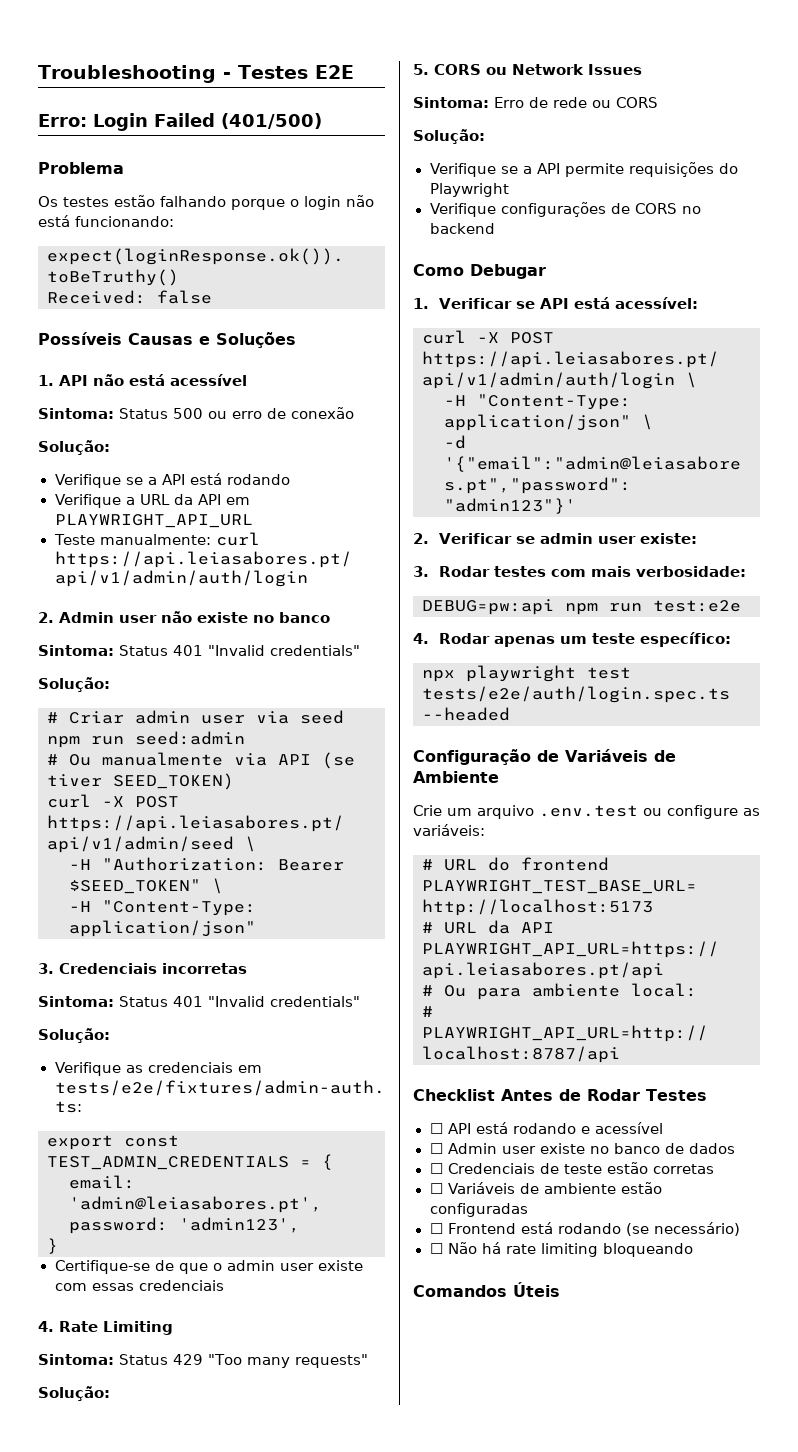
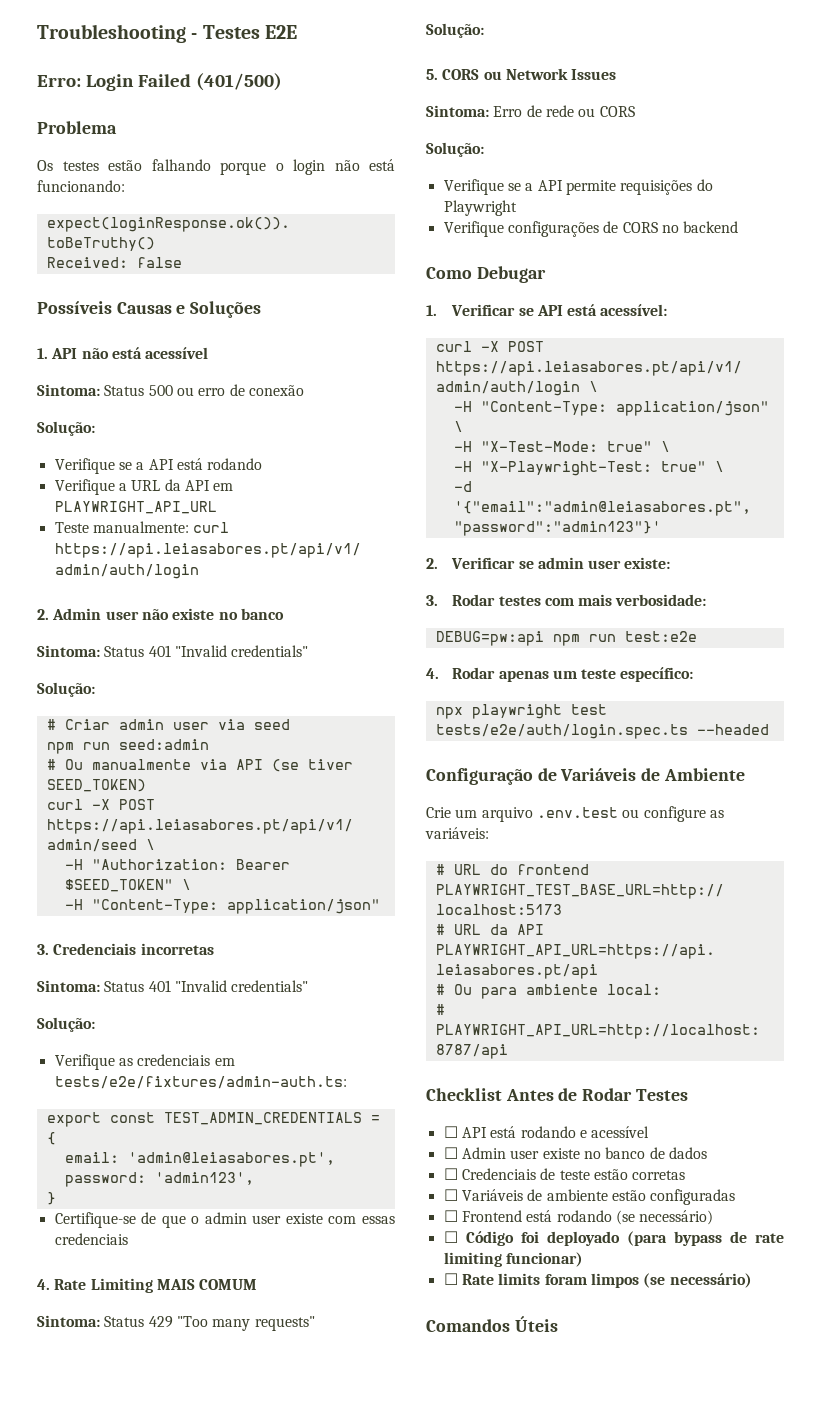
(173, 1328) none -> [156,1279,258,1290] MAIS COMUM
(653, 422) none -> [453,441,670,452] [453,461,724,476] // -H "X-Test-Mode: true" \ // -H "X-Playwright-Test: true" \
[447,1242,693,1257] Não há rate limiting bloqueando -> [465,1231,784,1246] [443,1252,583,1267] [443,1273,752,1288] Código foi deployado (para bypass de rate limiting funcionar) // ☐ Rate limits foram limpos (se necessário)

